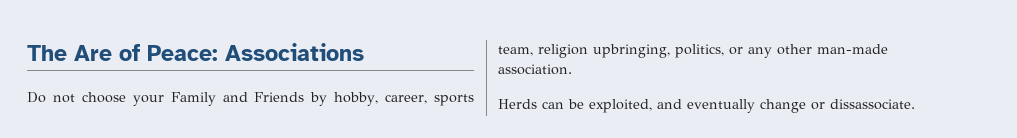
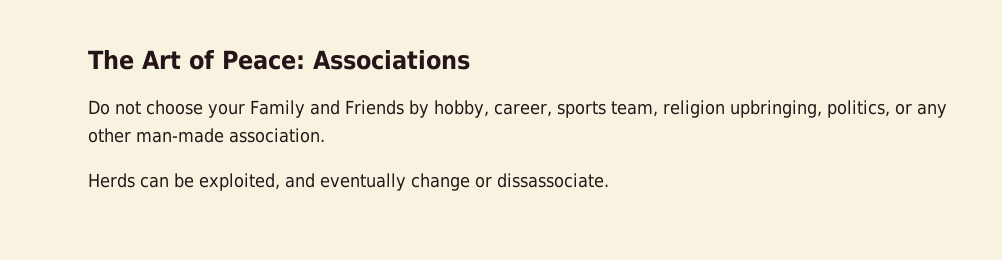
[74,45,112,61] Are -> [142,50,181,69] Art

